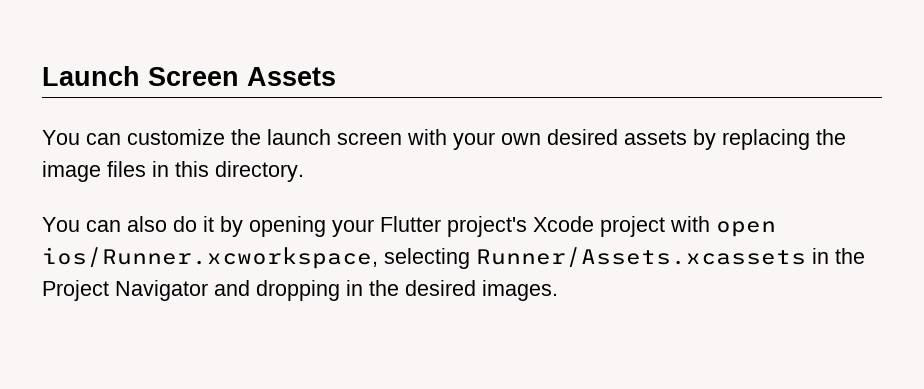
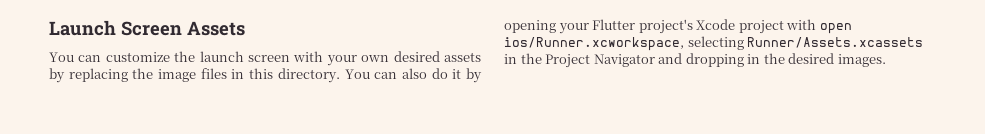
(304, 171) // -> (340, 75) none

